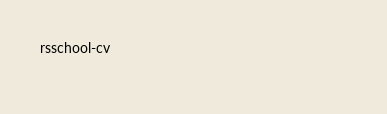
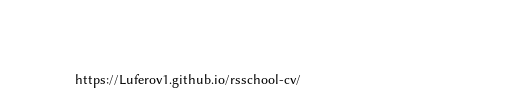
[40,42,111,53] rsschool-cv -> [75,74,301,88] https://Luferov1.github.io/rsschool-cv/

